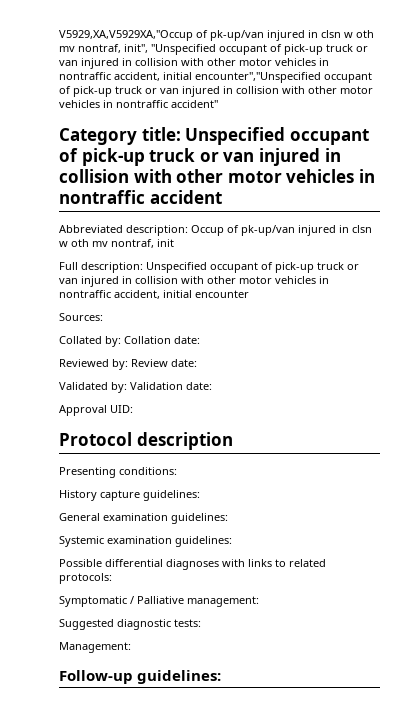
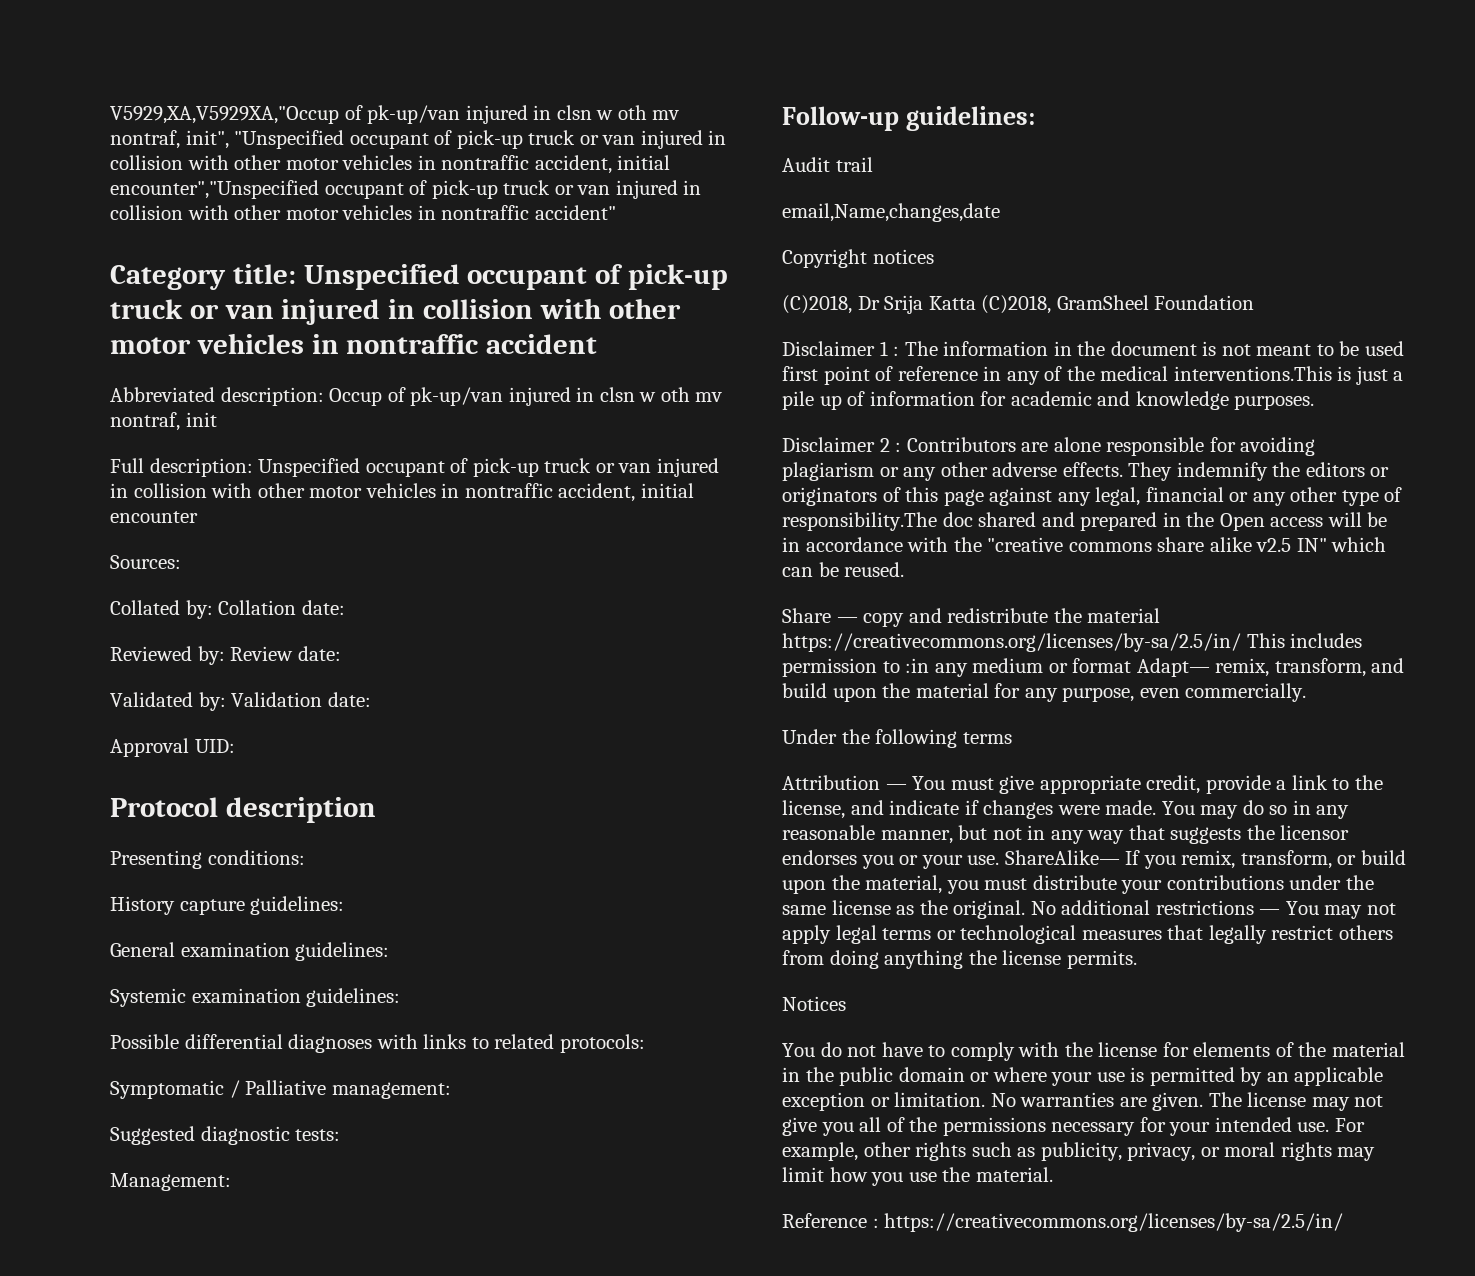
(222, 677) none -> [782,157,873,172] [782,203,1000,222] [782,249,934,268] [782,295,1255,314] [782,341,1404,356] [782,366,1404,385] [782,391,1315,410] [782,437,1316,456] [782,462,1390,481] [782,487,1403,506] [782,512,1388,531] [782,537,1387,552] [782,562,905,577] [782,608,1161,627] [782,633,1363,652] [782,658,1405,677] [782,683,1307,702] [782,729,1012,748] [782,775,1383,794] [782,800,1350,819] [782,825,1350,844] [782,850,1406,869] [782,875,1374,894] [782,900,1396,919] [782,925,1393,944] [782,950,1137,969] [782,996,846,1011] [782,1042,1405,1061] [782,1067,1384,1086] [782,1092,1384,1111] [782,1117,1365,1136] [782,1142,1376,1161] [782,1167,1053,1186] [782,1213,1344,1232] // Audit trail // email,Name,changes,date // Copyright notices // (C)2018, Dr Srija Katta (C)2018, GramSheel Foundation // Disclaimer 1 : The information in the document is not meant to be used first point of reference in any of the medical interventions.This is just a pile up of information for academic and knowledge purposes. // Disclaimer 2 : Contributors are alone responsible for avoiding plagiarism or any other adverse effects. They indemnify the editors or originators of this page against any legal, financial or any other type of responsibility.The doc shared and prepared in the Open access will be in accordance with the "creative commons share alike v2.5 IN" which can be reused. // Share — copy and redistribute the material https://creativecommons.org/licenses/by-sa/2.5/in/ This includes permission to :in any medium or format Adapt— remix, transform, and build upon the material for any purpose, even commercially. // Under the following terms // Attribution — You must give appropriate credit, provide a link to the license, and indicate if changes were made. You may do so in any reasonable manner, but not in any way that suggests the licensor endorses you or your use. ShareAlike— If you remix, transform, or build upon the material, you must distribute your contributions under the same license as the original. No additional restrictions — You may not apply legal terms or technological measures that legally restrict others from doing anything the license permits. // Notices // You do not have to comply with the license for elements of the material in the public domain or where your use is permitted by an applicable exception or limitation. No warranties are given. The license may not give you all of the permissions necessary for your intended use. For example, other rights such as publicity, privacy, or moral rights may limit how you use the material. // Reference : https://creativecommons.org/licenses/by-sa/2.5/in/

